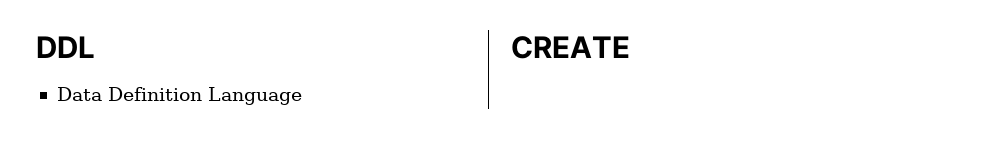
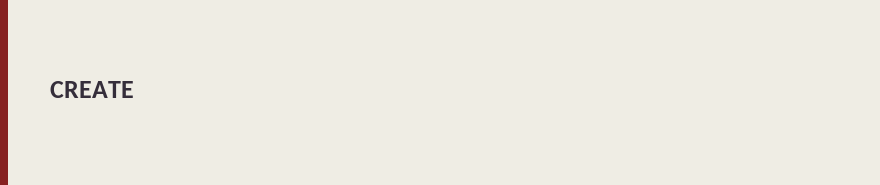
[36,36,95,58] [56,87,302,105] DDL // Data Definition Language // -> (50, 89) none

